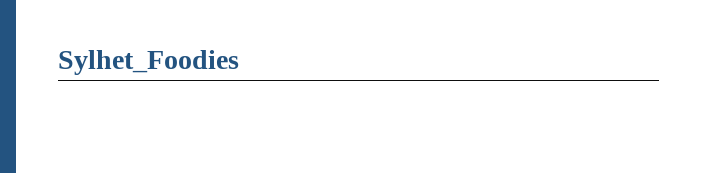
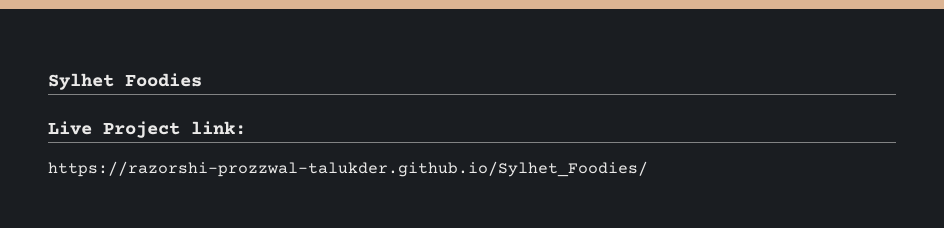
[58,50,239,75] Sylhet_Foodies -> [48,73,202,90] [48,121,246,138] [48,161,648,177] Sylhet Foodies // Live Project link: // https://razorshi-prozzwal-talukder.github.io/Sylhet_Foodies/

